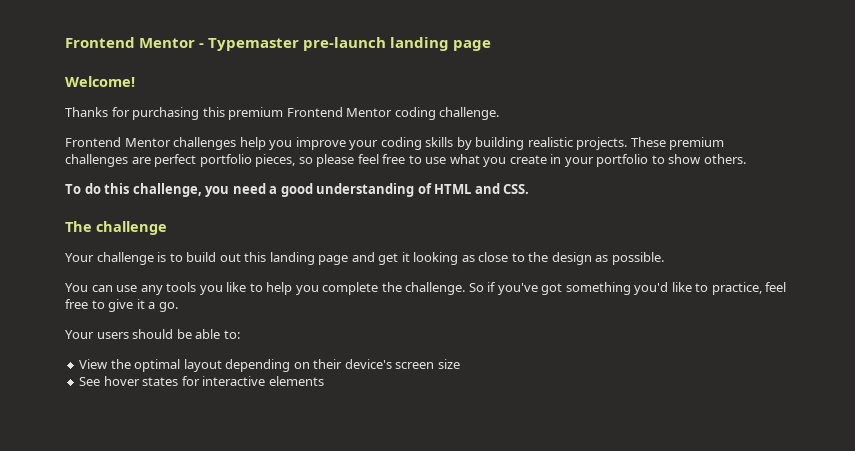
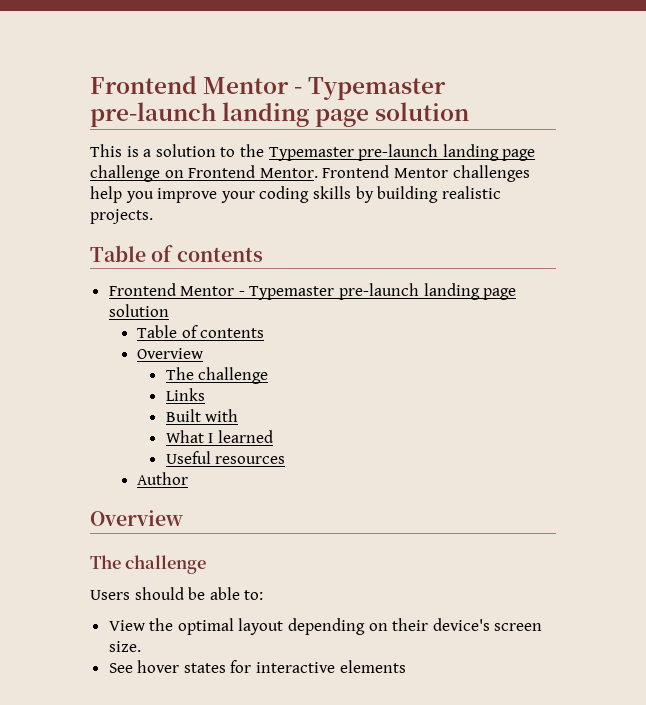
[65,37,492,51] [65,76,135,87] [65,107,500,120] Frontend Mentor - Typemaster pre-launch landing page // Welcome! // Thanks for purchasing this premium Frontend Mentor coding challenge. // -> [90,76,447,100] [90,102,470,127] [90,144,536,161] [90,165,318,182] Frontend Mentor - Typemaster pre-launch landing page solution // This is a solution to the Typemaster pre-launch landing page challenge on Frontend Mentor.
[630,137,725,150] [65,154,746,167] [65,183,530,197] [65,221,167,235] [65,252,664,265] [65,282,787,295] [65,299,178,312] [65,330,129,339] These premium challenges are perfect portfolio pieces, so please feel free to use what you create in your portfolio to show others. // To do this challenge, you need a good understanding of HTML and CSS. // The challenge // Your challenge is to build out this landing page and get it looking as close to the design as possible. // You can use any tools you like to help you complete the challenge. So if you've got something you'd like to practice, feel free to give it a go. // Your users -> [90,245,263,262] [108,283,517,300] [108,304,169,317] [137,325,265,338] [137,348,204,359] [165,367,269,384] [165,388,205,401] [165,409,239,422] [165,430,273,443] [165,451,286,464] [137,472,189,485] [90,510,183,526] [90,555,207,574] [90,590,130,600] // Table of contents // Frontend Mentor - Typemaster pre-launch landing page solution // Table of contents // Overview // The challenge // Links // Built with // What I learned // Useful resources // Author // Overview // The challenge // Users
[437,359,460,369] size -> [108,641,141,652] size.

